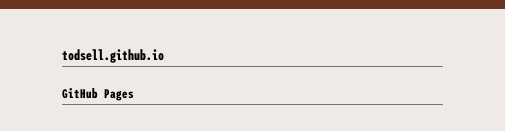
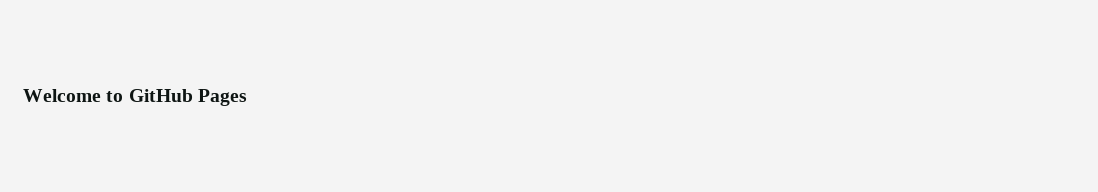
[62,49,164,63] todsell.github.io // -> [23,89,124,102] Welcome to

